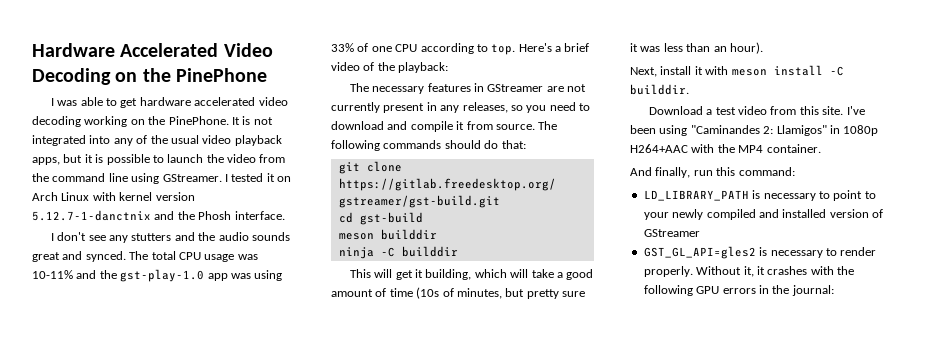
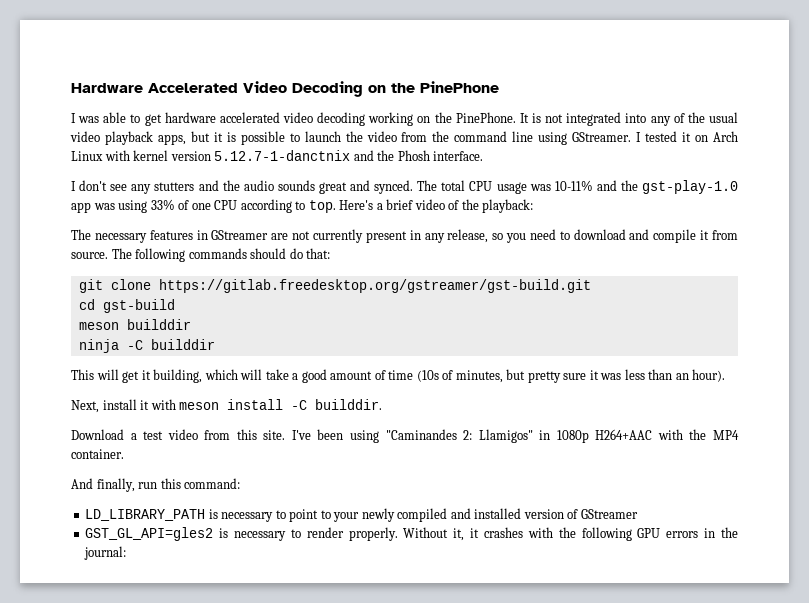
[462,102,508,113] releases, -> [447,229,489,243] release,

